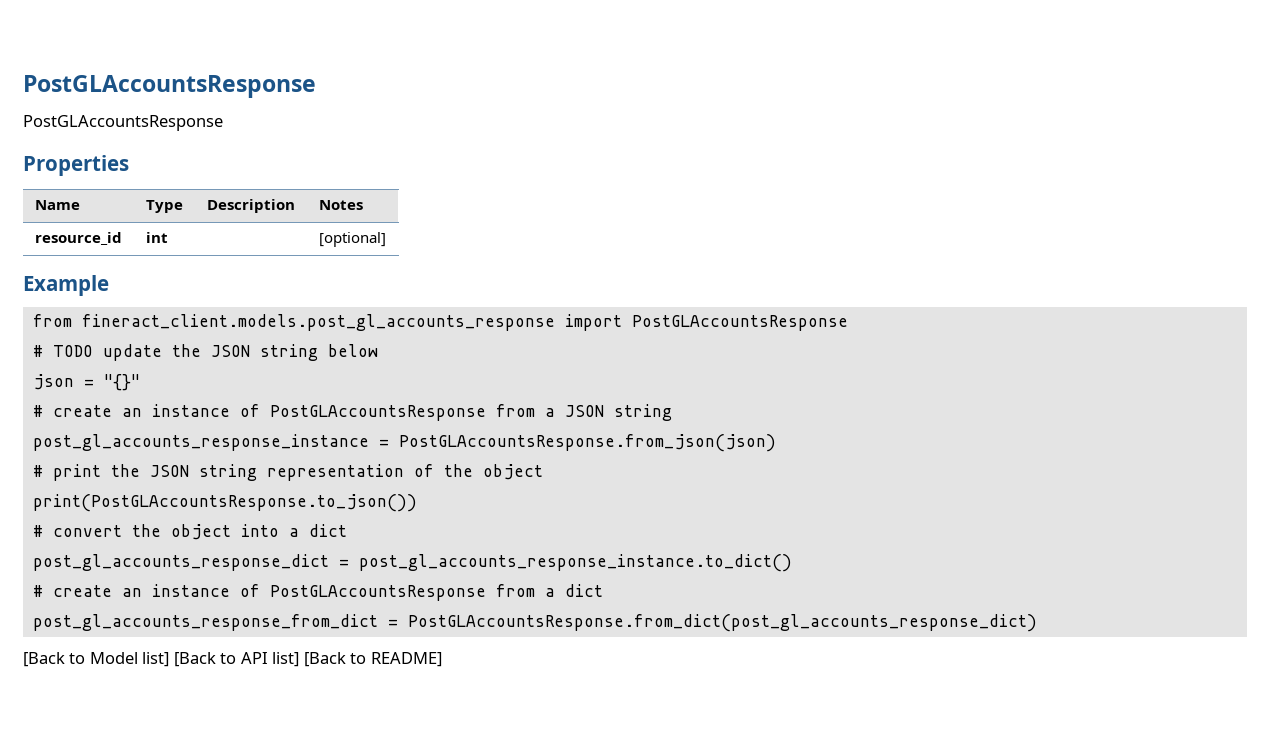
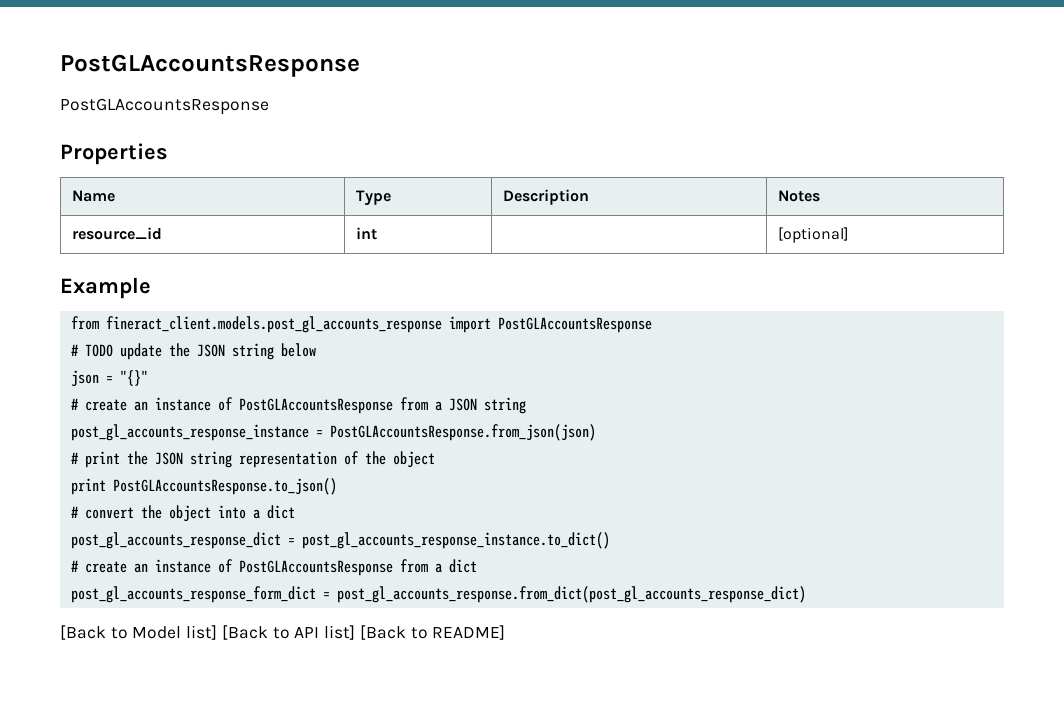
[32,494,417,512] print(PostGLAccountsResponse.to_json()) -> [70,478,337,495] print PostGLAccountsResponse.to_json()
[32,614,1037,632] post_gl_accounts_response_from_dict = PostGLAccountsResponse.from_dict(post_gl_accounts_response_dict) -> [70,586,806,603] post_gl_accounts_response_form_dict = post_gl_accounts_response.from_dict(post_gl_accounts_response_dict)

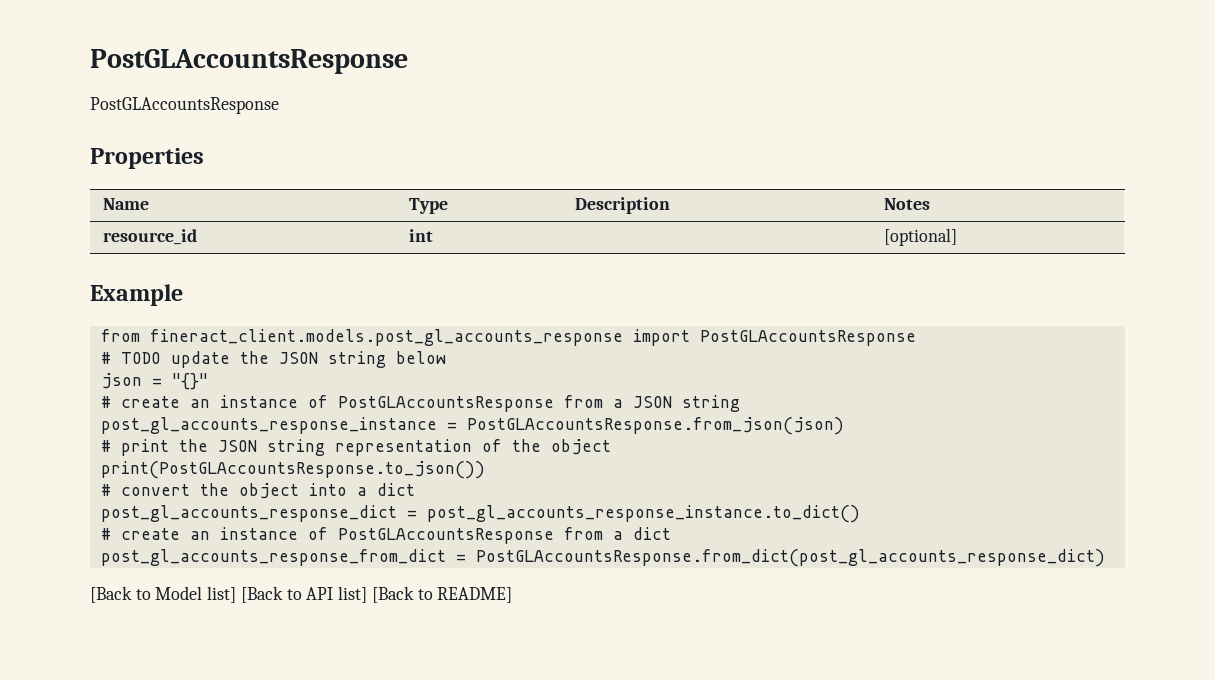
[70,478,337,495] print PostGLAccountsResponse.to_json() -> [100,461,485,479] print(PostGLAccountsResponse.to_json())
[70,586,806,603] post_gl_accounts_response_form_dict = post_gl_accounts_response.from_dict(post_gl_accounts_response_dict) -> [100,549,1105,567] post_gl_accounts_response_from_dict = PostGLAccountsResponse.from_dict(post_gl_accounts_response_dict)

